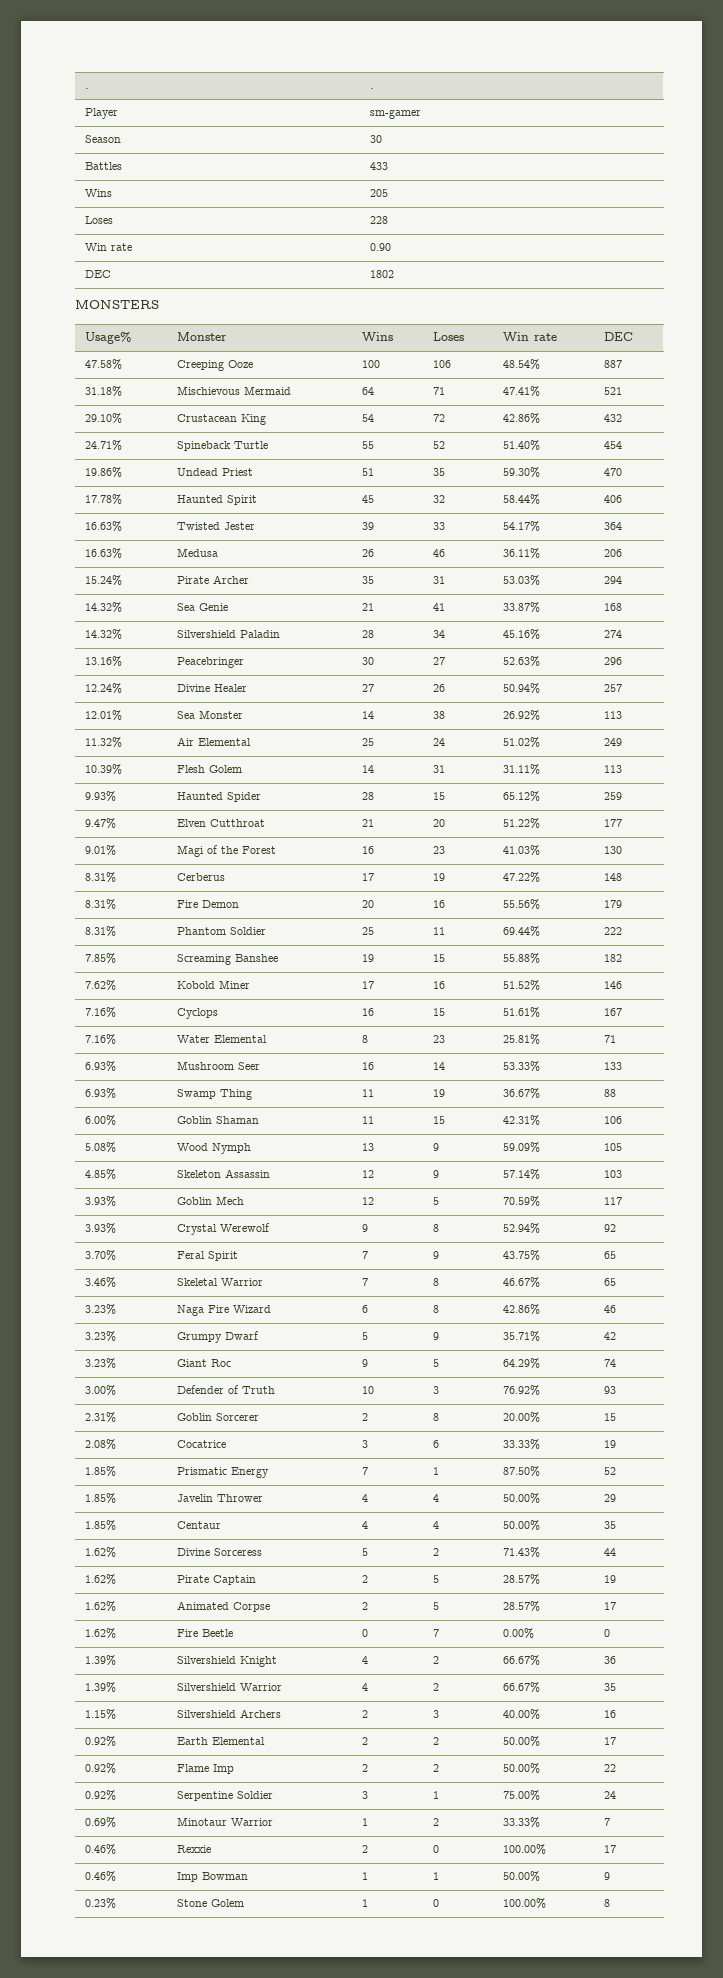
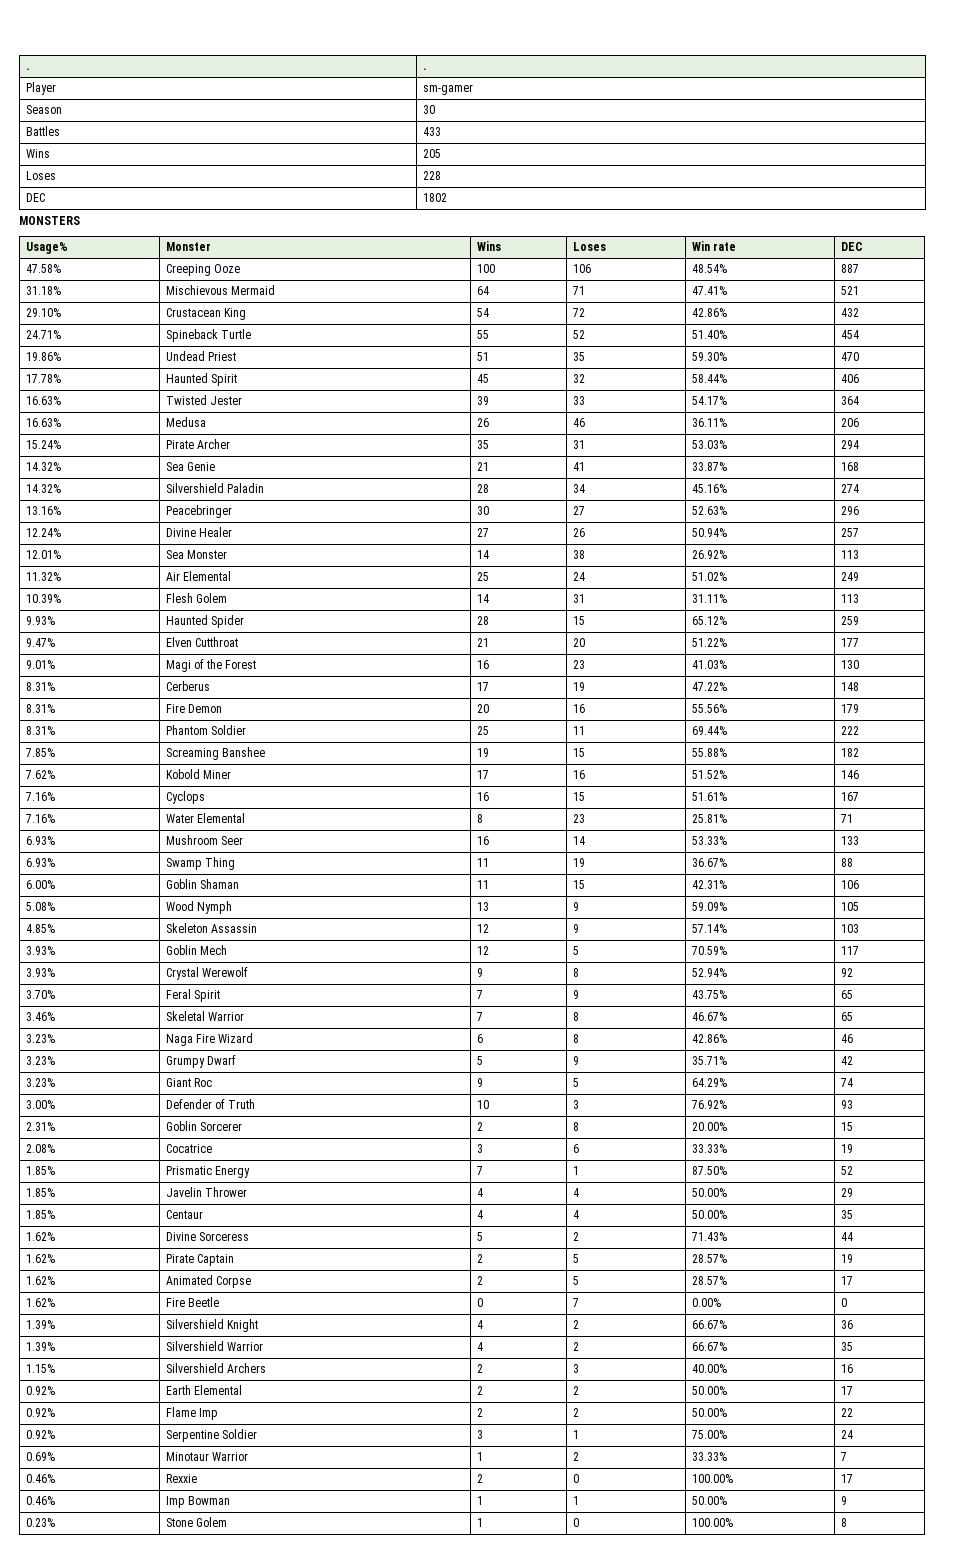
[84,243,132,251] [369,243,391,251] // Win rate | 0.90 -> (441, 175) none

